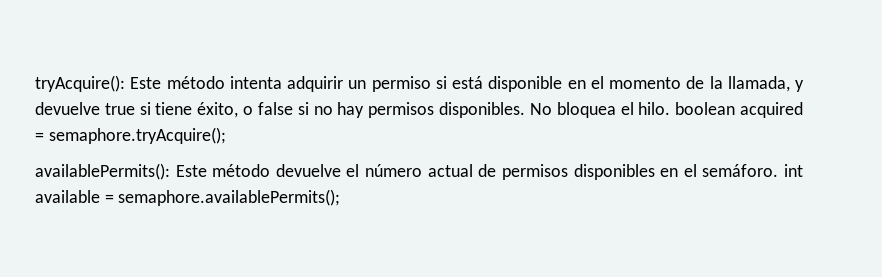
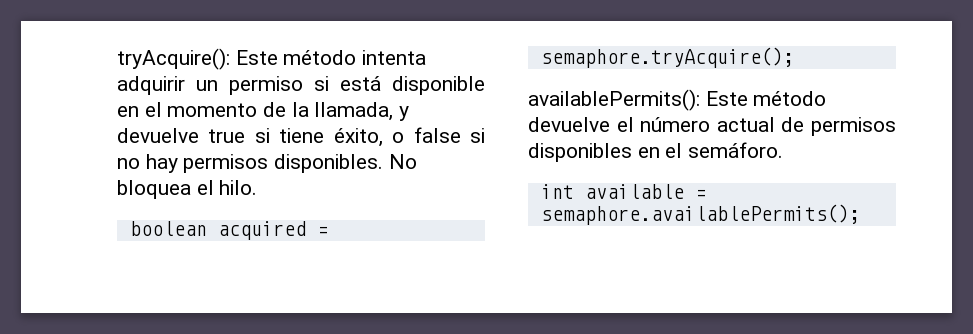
(671, 108) none -> (258, 187) //
(779, 170) none -> (784, 150) //

